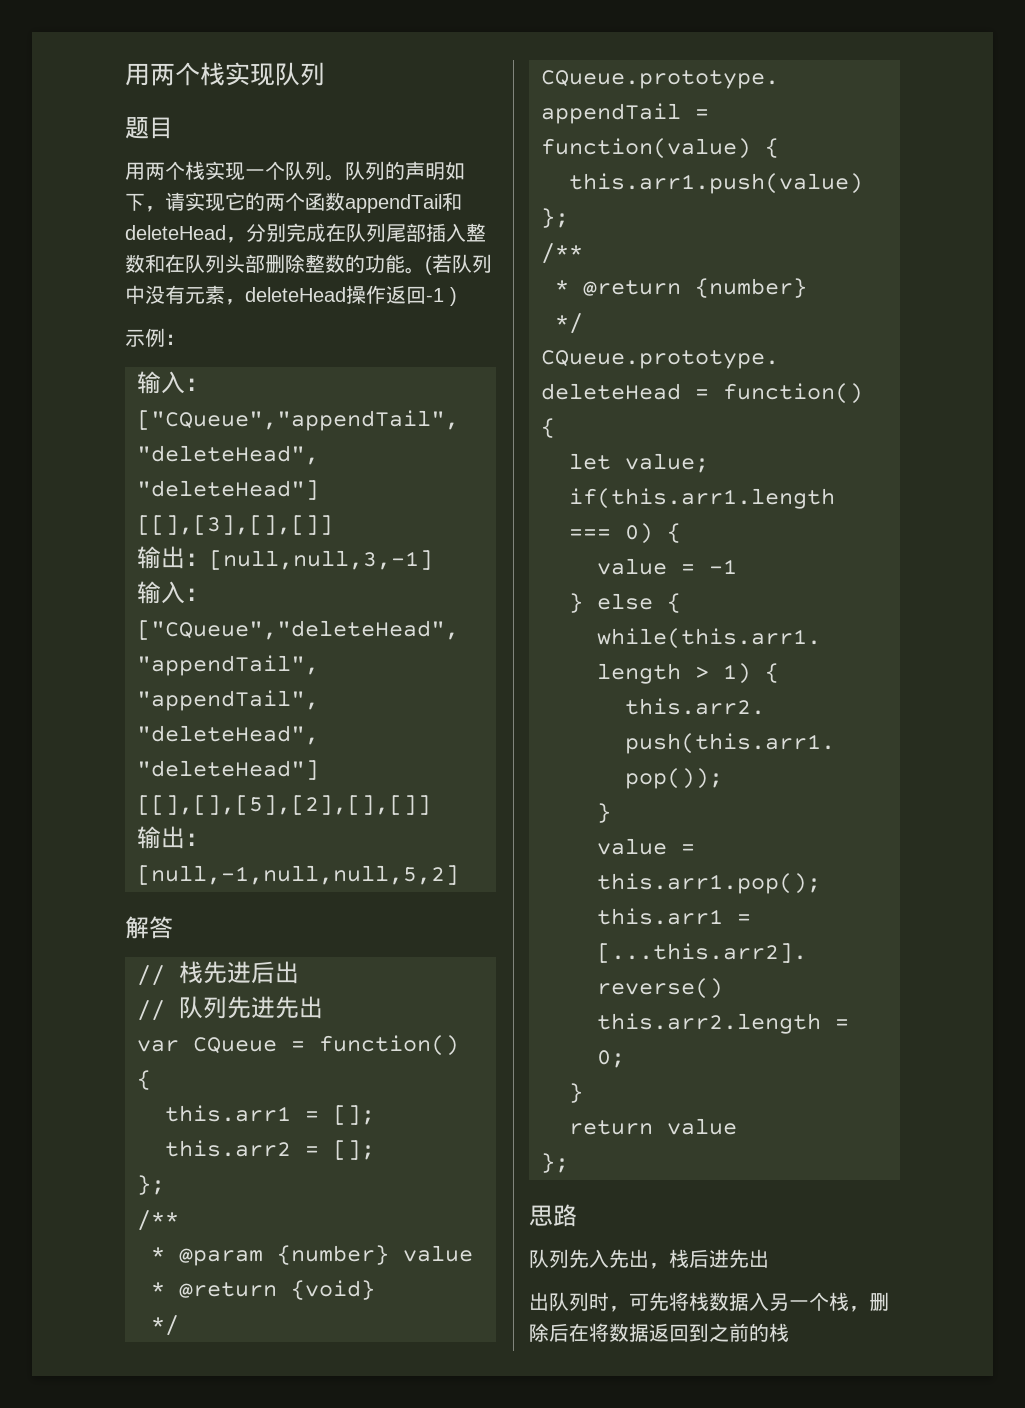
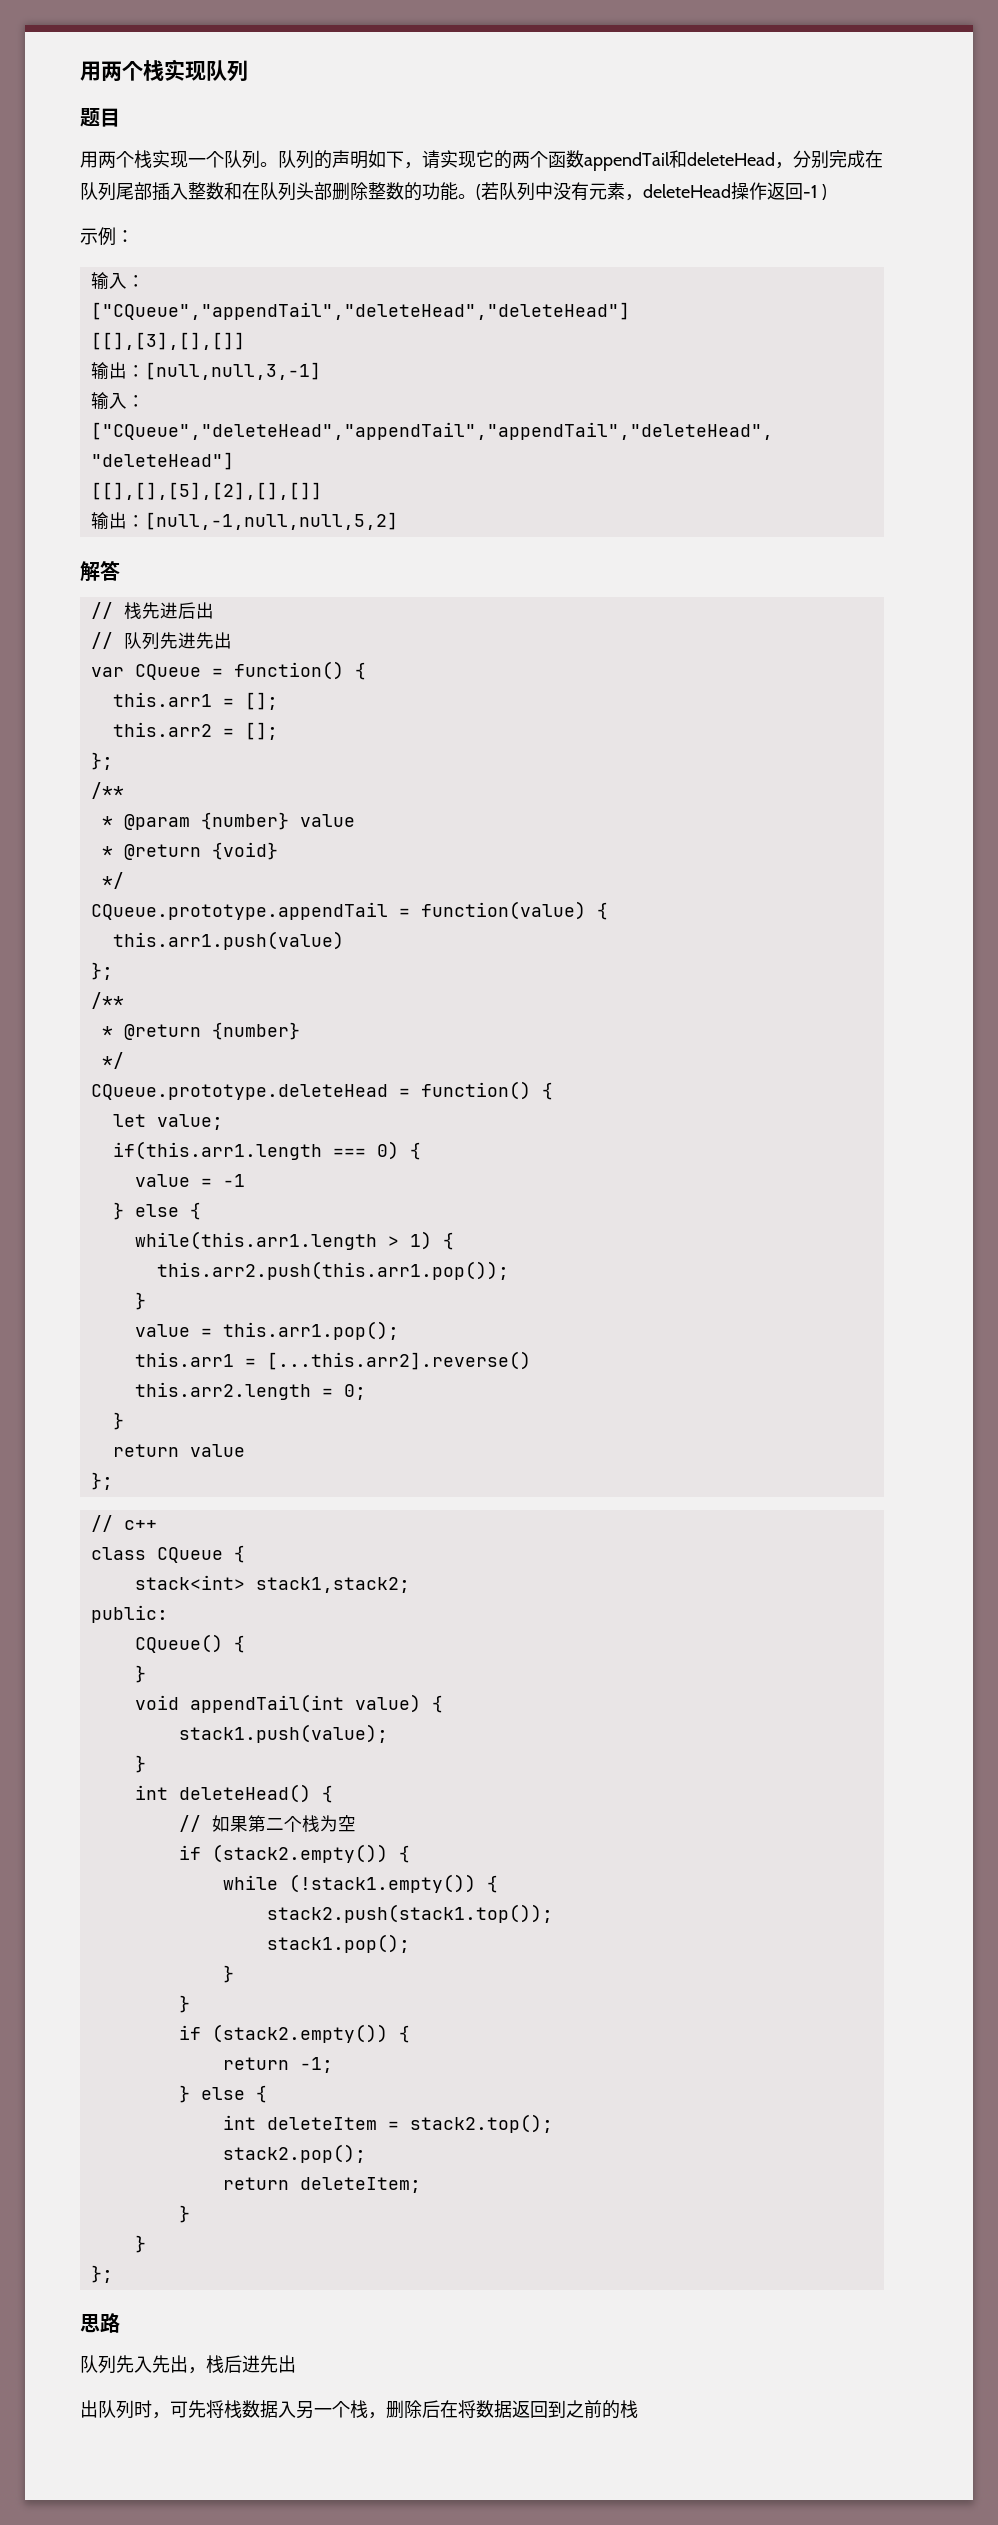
(569, 1163) none -> [90,1515,157,1532] [90,1545,245,1563] [134,1575,410,1593] [90,1605,168,1623] [134,1634,245,1653] [134,1665,146,1683] [134,1694,443,1713] [178,1724,388,1743] [134,1755,146,1773] [134,1784,333,1803] [178,1815,356,1832] [178,1844,410,1863] [222,1874,498,1893] [266,1904,553,1923] [266,1934,410,1953] [222,1965,234,1983] [178,1995,190,2013] [178,2024,410,2043] [222,2057,333,2073] [178,2085,267,2103] [222,2114,553,2133] [222,2144,366,2163] [222,2177,421,2193] [178,2205,190,2223] [134,2235,146,2253] [90,2265,113,2283] // // c++ // class CQueue { // stack<int> stack1,stack2; // public: // CQueue() { // } // void appendTail(int value) { // stack1.push(value); // } // int deleteHead() { // // 如果第二个栈为空 // if (stack2.empty()) { // while (!stack1.empty()) { // stack2.push(stack1.top()); // stack1.pop(); // } // } // if (stack2.empty()) { // return -1; // } else { // int deleteItem = stack2.top(); // stack2.pop(); // return deleteItem; // } // } // };

